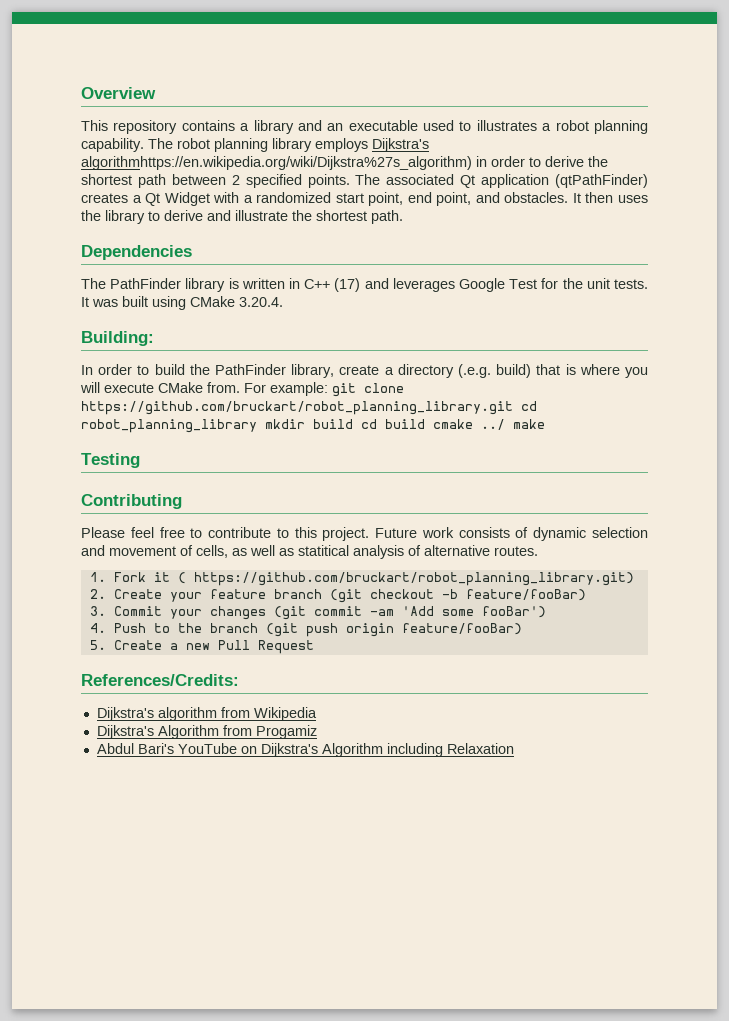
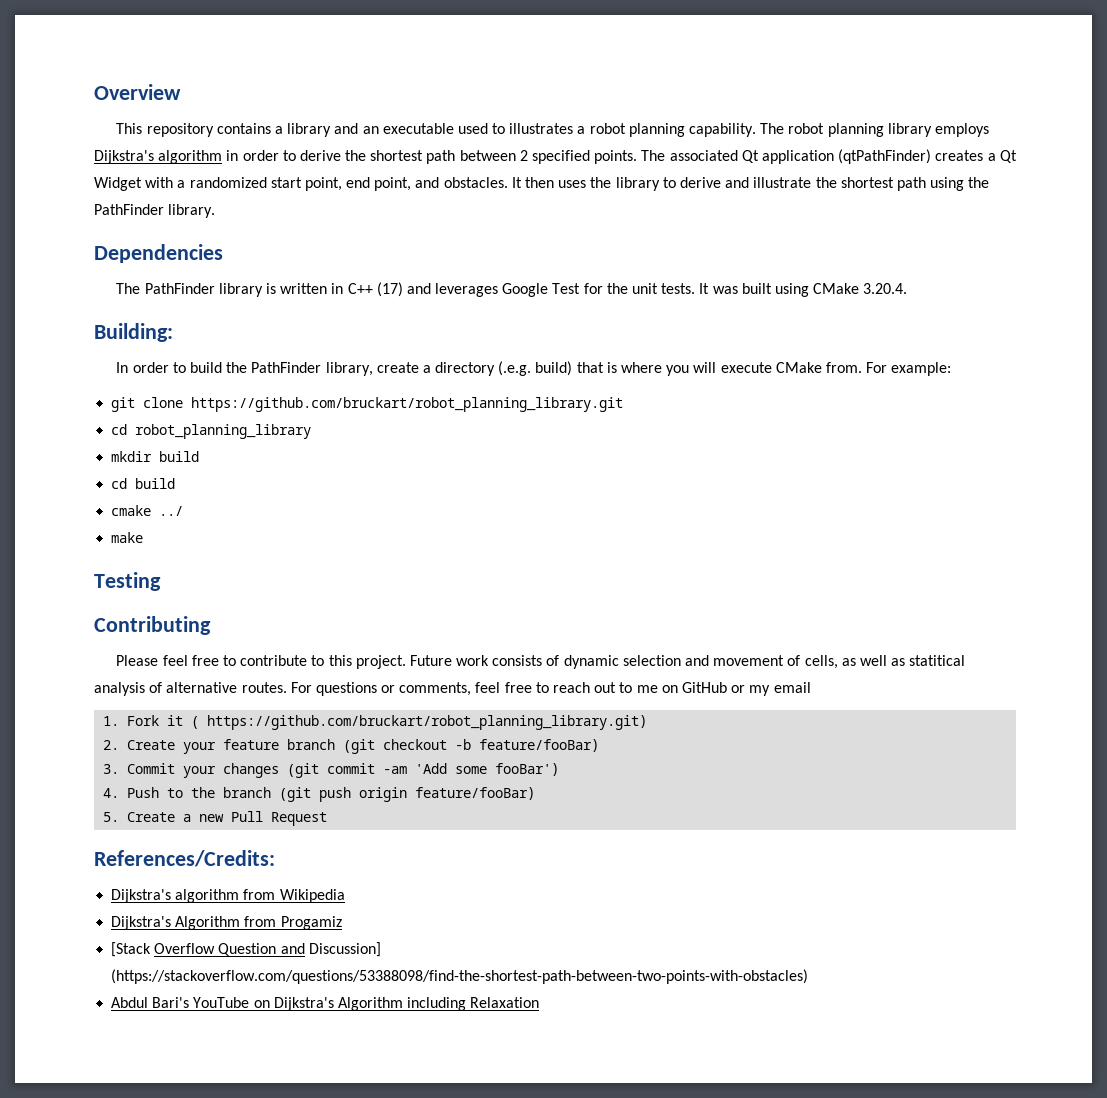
[81,156,472,170] algorithmhttps://en.wikipedia.org/wiki/Dijkstra%27s_algorithm) -> [158,150,223,164] algorithm
[371,210,403,224] path. -> [896,177,990,191] [94,204,216,218] path using the PathFinder library.
(328, 389) none -> (952, 369) //
(513, 408) none -> (624, 404) //
(257, 426) none -> (312, 431) //
(353, 424) none -> (200, 456) //
(425, 424) none -> (176, 483) //
(505, 424) none -> (184, 511) //
(538, 551) none -> [290,682,811,696] For questions or comments, feel free to reach out to me on GitHub or my email
(317, 732) none -> [111,942,381,957] [111,969,809,984] // [Stack Overflow Question and Discussion] (https://stackoverflow.com/questions/53388098/find-the-shortest-path-between-two-points-with-obstacles)

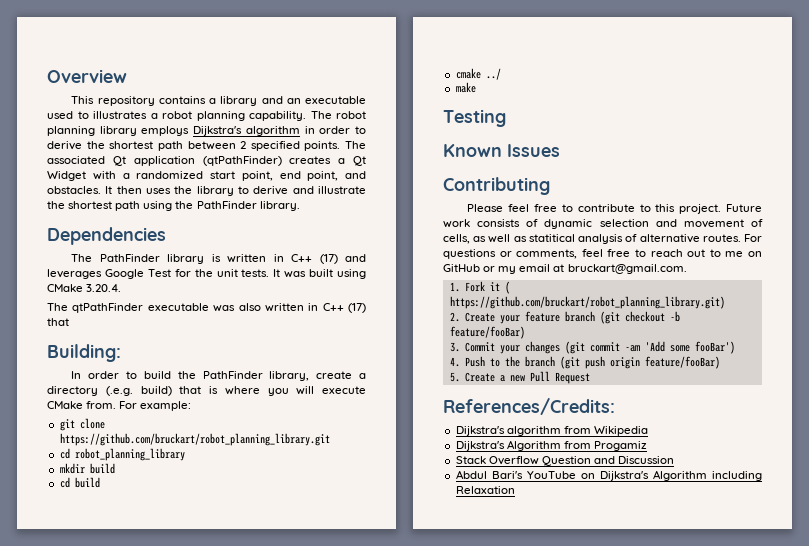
(908, 288) none -> [47,303,366,313] [47,318,69,326] // The qtPathFinder executable was also written in C++ (17) that
(161, 581) none -> [443,144,560,157] // Known Issues
(811, 687) none -> [553,264,687,274] at bruckart@gmail.com.
[111,942,152,957] [Stack -> [455,456,486,464] Stack
[308,942,381,957] [111,969,809,984] Discussion] (https://stackoverflow.com/questions/53388098/find-the-shortest-path-between-two-points-with-obstacles) -> [618,456,675,464] Discussion

